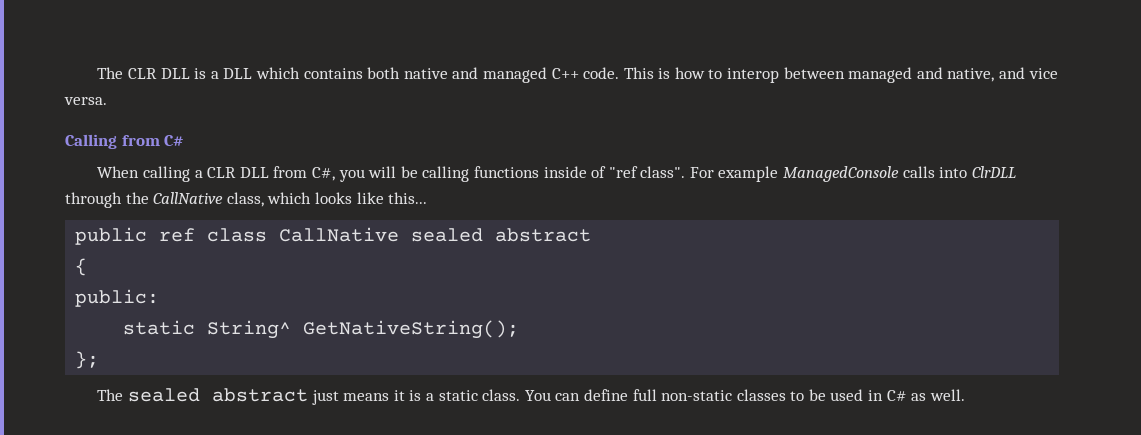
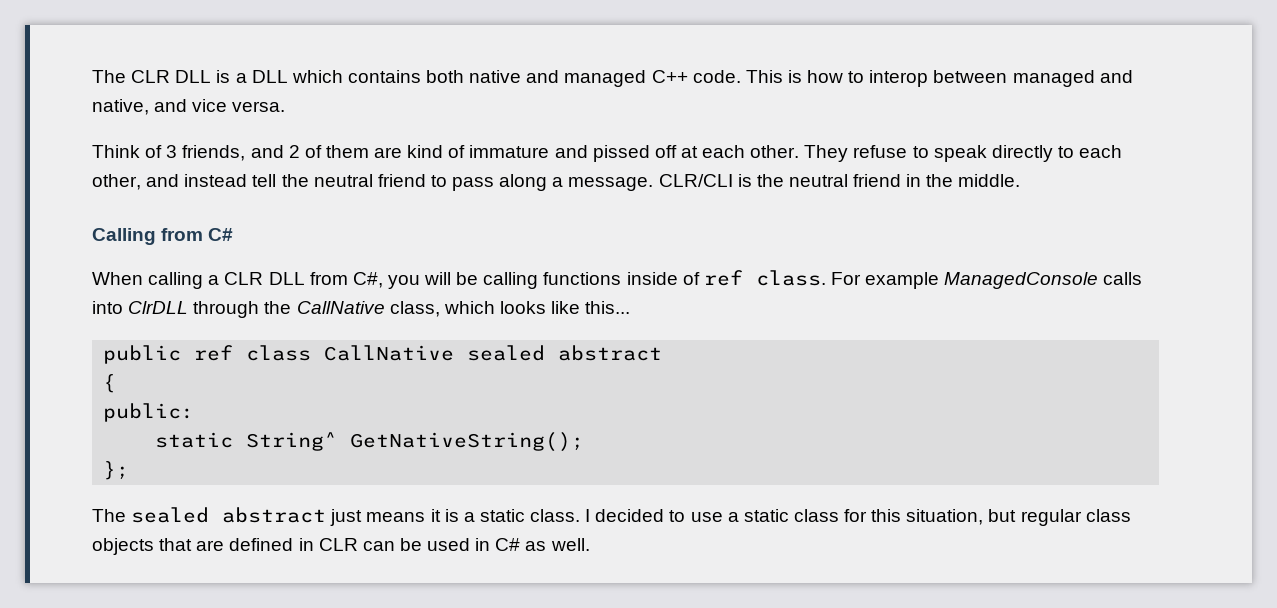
(107, 101) none -> [92,145,1123,162] [92,174,1021,191] // Think of 3 friends, and 2 of them are kind of immature and pissed off at each other. They refuse to speak directly to each other, and instead tell the neutral friend to pass along a message. CLR/CLI is the neutral friend in the middle.
[608,166,686,178] "ref class". -> [703,270,826,286] ref class.
[524,389,805,401] You can define full non-static classes to -> [585,509,1131,526] [92,538,395,555] I decided to use a static class for this situation, but regular class objects that are defined in CLR can

